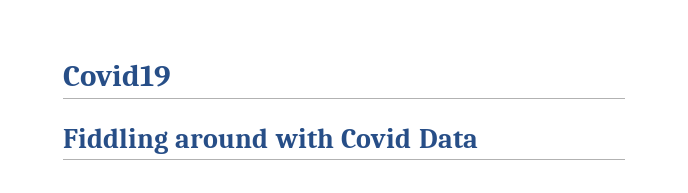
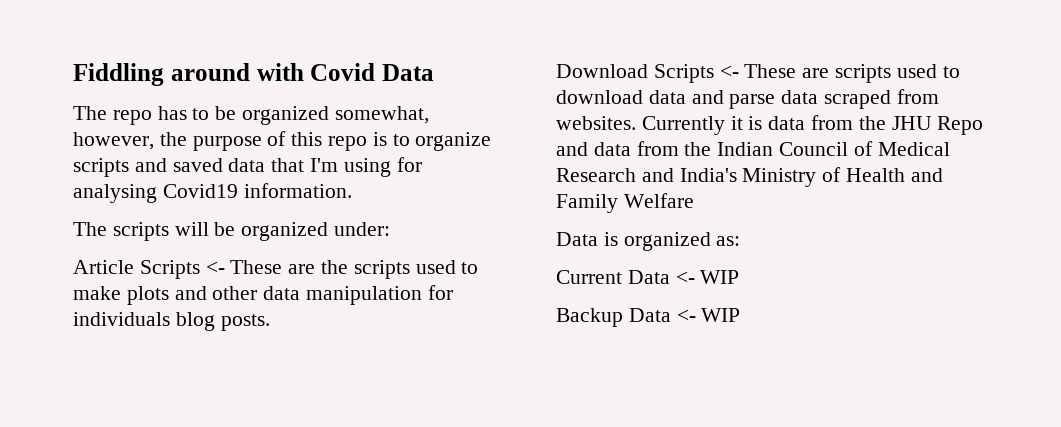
[63,64,171,87] Covid19 // -> (73, 74) none
(478, 138) none -> [73,106,429,125] [73,131,492,151] [73,157,422,177] [73,183,352,203] [73,222,391,241] [73,260,479,279] [73,285,453,305] [73,312,270,331] [556,64,960,83] [556,89,939,109] [556,115,984,135] [556,141,950,156] [556,167,943,187] [556,193,694,213] [556,232,741,251] [556,270,740,284] [556,308,741,327] // The repo has to be organized somewhat, however, the purpose of this repo is to organize scripts and saved data that I'm using for analysing Covid19 information. // The scripts will be organized under: // Article Scripts <- These are the scripts used to make plots and other data manipulation for individuals blog posts. // Download Scripts <- These are scripts used to download data and parse data scraped from websites. Currently it is data from the JHU Repo and data from the Indian Council of Medical Research and India's Ministry of Health and Family Welfare // Data is organized as: // Current Data <- WIP // Backup Data <- WIP

